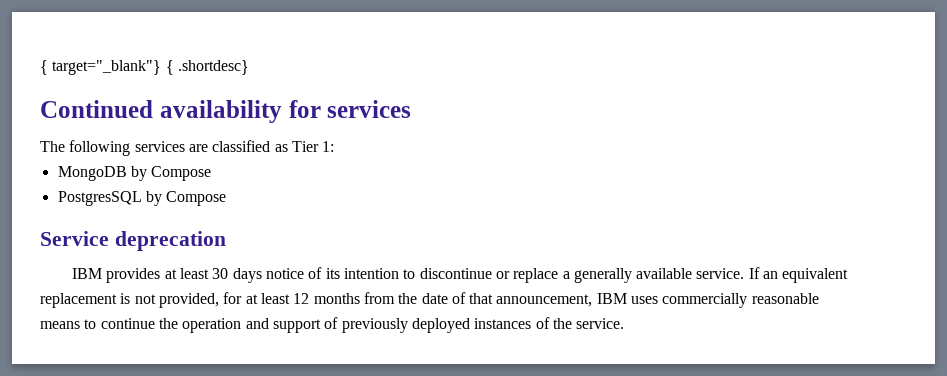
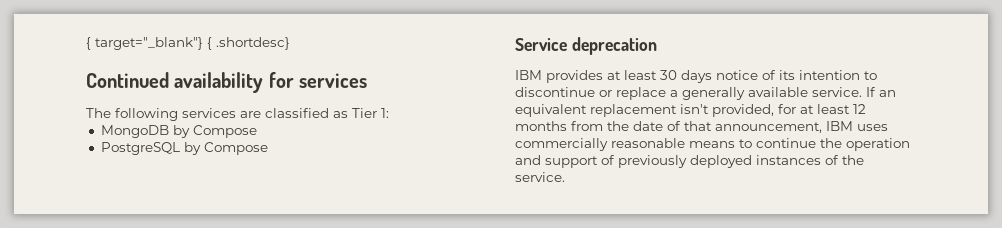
[57,191,142,206] PostgresSQL -> [100,142,180,155] PostgreSQL
[120,293,156,304] is not -> [680,104,709,114] isn't

